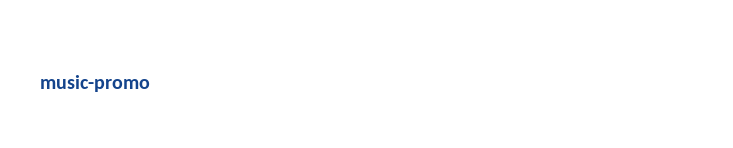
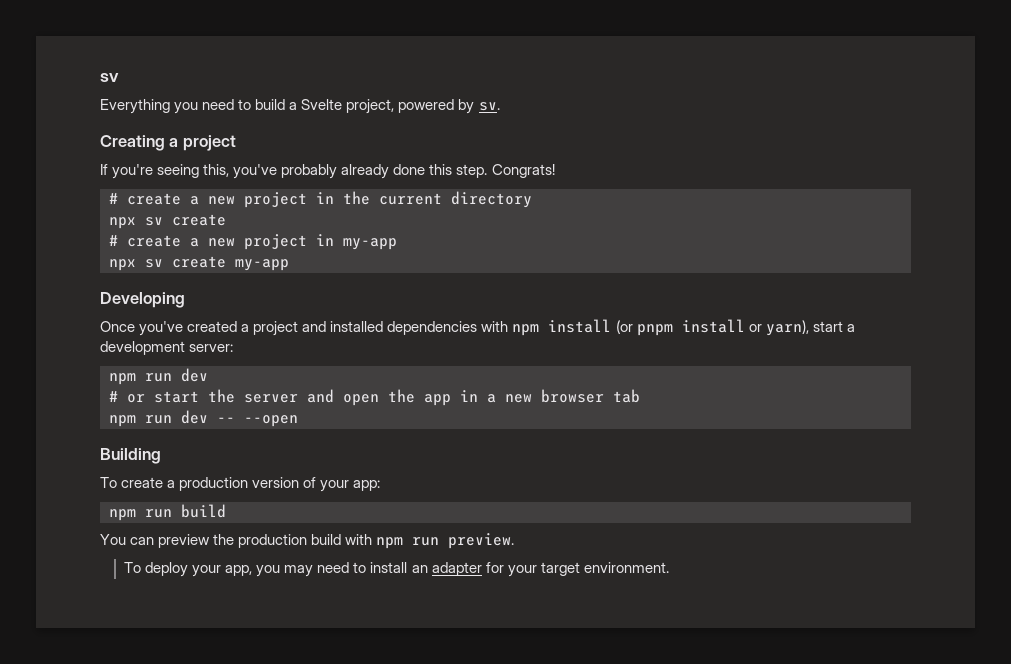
[40,75,150,92] music-promo -> [100,73,119,82] [100,99,500,114] [100,135,236,151] [100,164,555,179] [109,191,532,208] [109,214,226,229] [109,234,397,250] [109,256,289,271] [100,292,185,308] [100,319,855,336] [100,341,234,355] [109,368,208,385] [109,389,640,406] [109,410,298,427] [100,448,161,464] [100,477,381,492] [109,504,226,521] [100,533,515,549] [124,562,669,577] sv // Everything you need to build a Svelte project, powered by sv. // Creating a project // If you're seeing this, you've probably already done this step. Congrats! // # create a new project in the current directory // npx sv create // # create a new project in my-app // npx sv create my-app // Developing // Once you've created a project and installed dependencies with npm install (or pnpm install or yarn), start a development server: // npm run dev // # or start the server and open the app in a new browser tab // npm run dev -- --open // Building // To create a production version of your app: // npm run build // You can preview the production build with npm run preview. // To deploy your app, you may need to install an adapter for your target environment.

